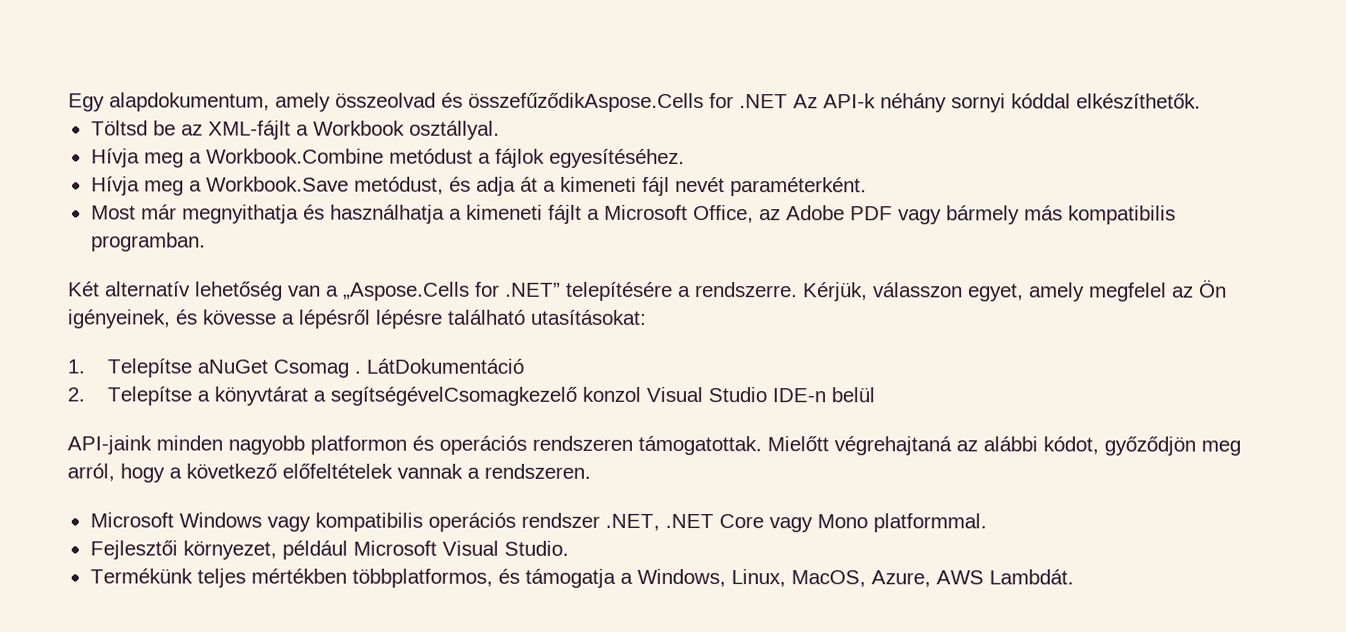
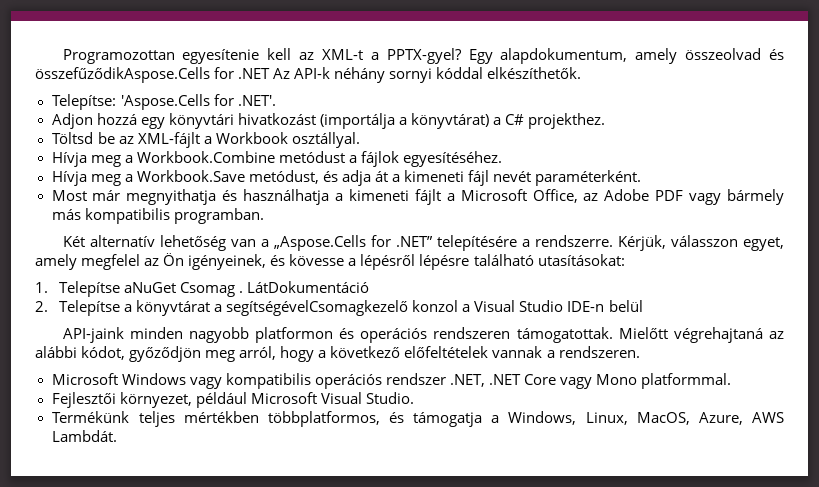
(68, 102) none -> [62,48,462,64] Programozottan egyesítenie kell az XML-t a PPTX-gyel?
(1201, 101) none -> [51,94,276,110] [51,113,606,129] // Telepítse: 'Aspose.Cells for .NET'. // Adjon hozzá egy könyvtári hivatkozást (importálja a könyvtárat) a C# projekthez.
(641, 394) none -> [462,304,471,312] a

